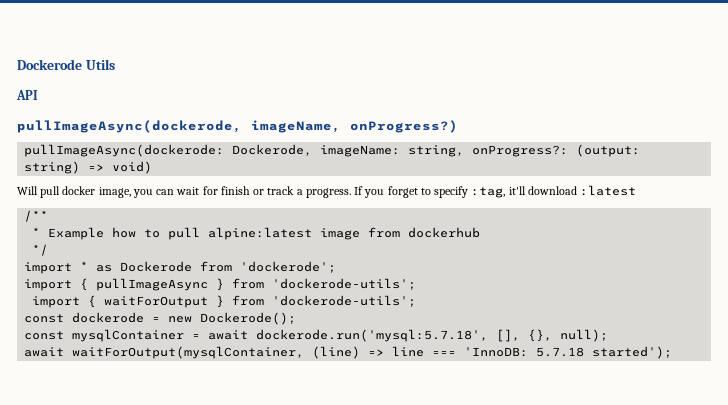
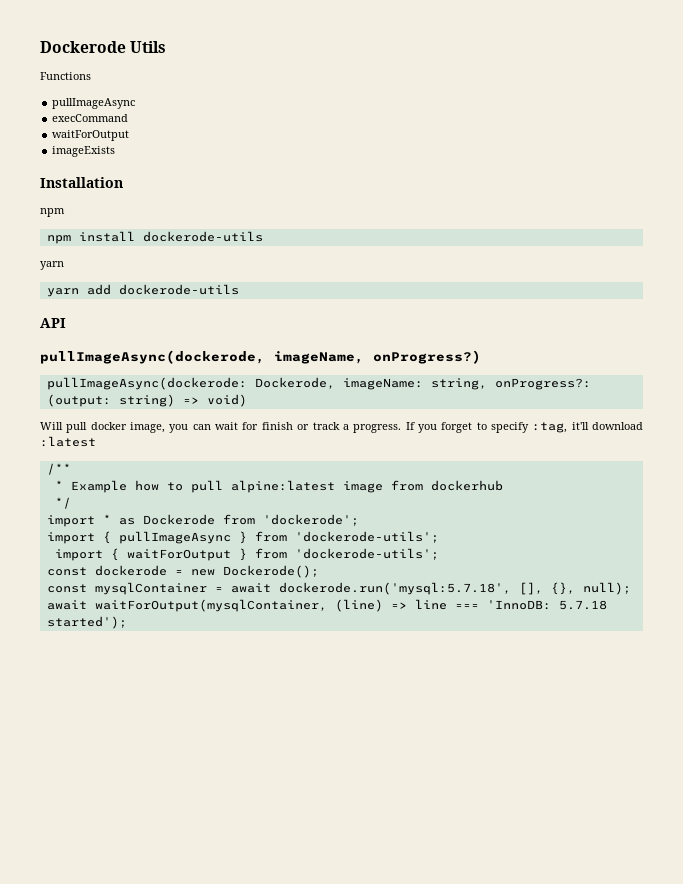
(115, 64) none -> [40,72,91,80] [52,98,136,109] [52,114,129,122] [52,130,130,141] [52,146,116,157] [40,177,123,188] [40,208,65,217] [46,231,263,244] [40,261,64,270] [46,284,239,297] // Functions // pullImageAsync // execCommand // waitForOutput // imageExists // Installation // npm // npm install dockerode-utils // yarn // yarn add dockerode-utils

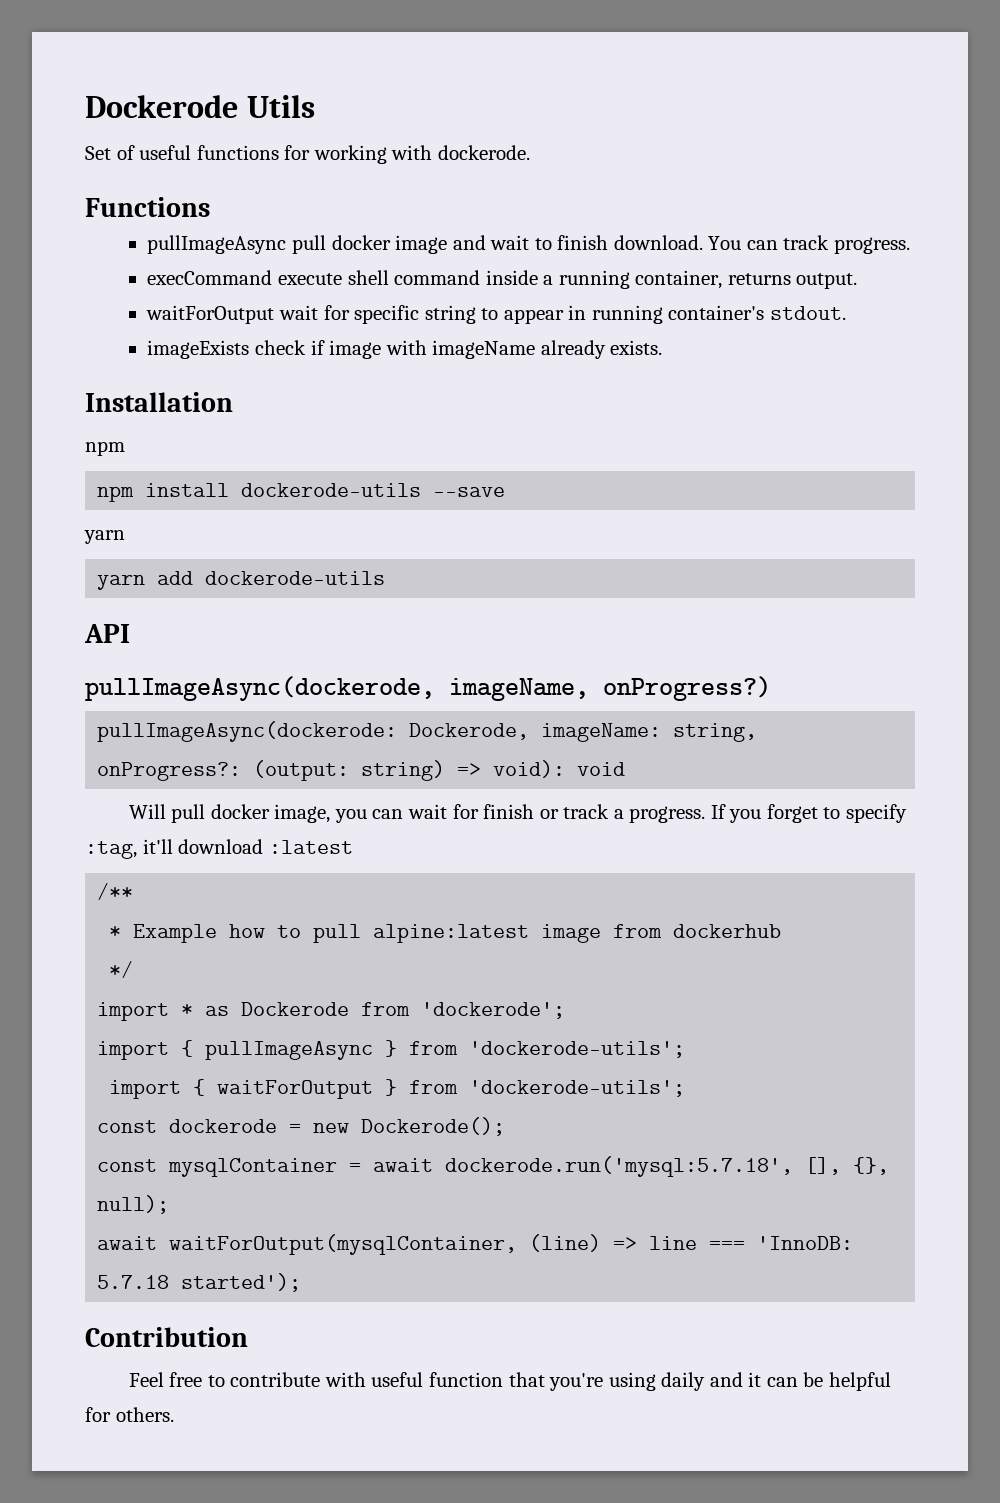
[40,72,91,80] [52,98,136,109] [52,114,129,122] [52,130,130,141] [52,146,116,157] Functions // pullImageAsync // execCommand // waitForOutput // imageExists -> [85,145,530,164] [85,197,210,217] [147,235,910,254] [147,270,858,289] [146,305,846,324] [147,340,663,359] Set of useful functions for working with dockerode. // Functions // pullImageAsync pull docker image and wait to finish download. You can track progress. // execCommand execute shell command inside a running container, returns output. // waitForOutput wait for specific string to appear in running container's stdout. // imageExists check if image with imageName already exists.
(263, 236) none -> [433,487,506,497] --save
[206,394,247,407] void) -> [493,760,626,778] void): void
(127, 622) none -> [85,1327,248,1347] [128,1372,891,1391] [85,1407,174,1422] // Contribution // Feel free to contribute with useful function that you're using daily and it can be helpful for others.

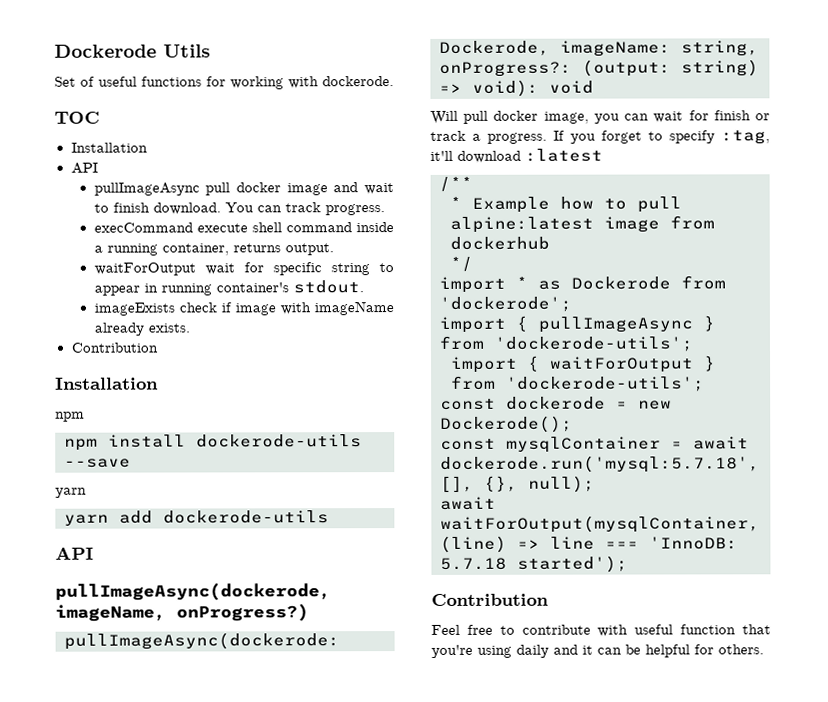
[85,197,210,217] Functions -> [54,111,100,124] [70,142,148,153] [70,162,98,174] TOC // Installation // API
(663, 347) none -> [70,342,159,353] // Contribution

